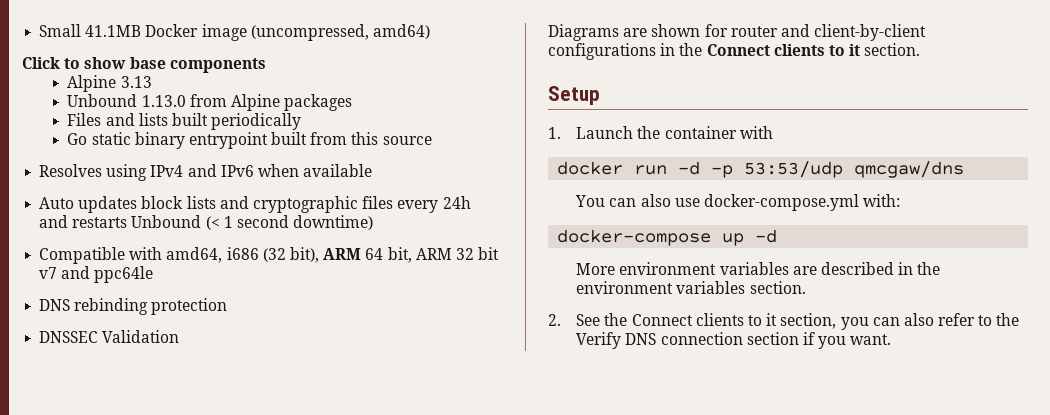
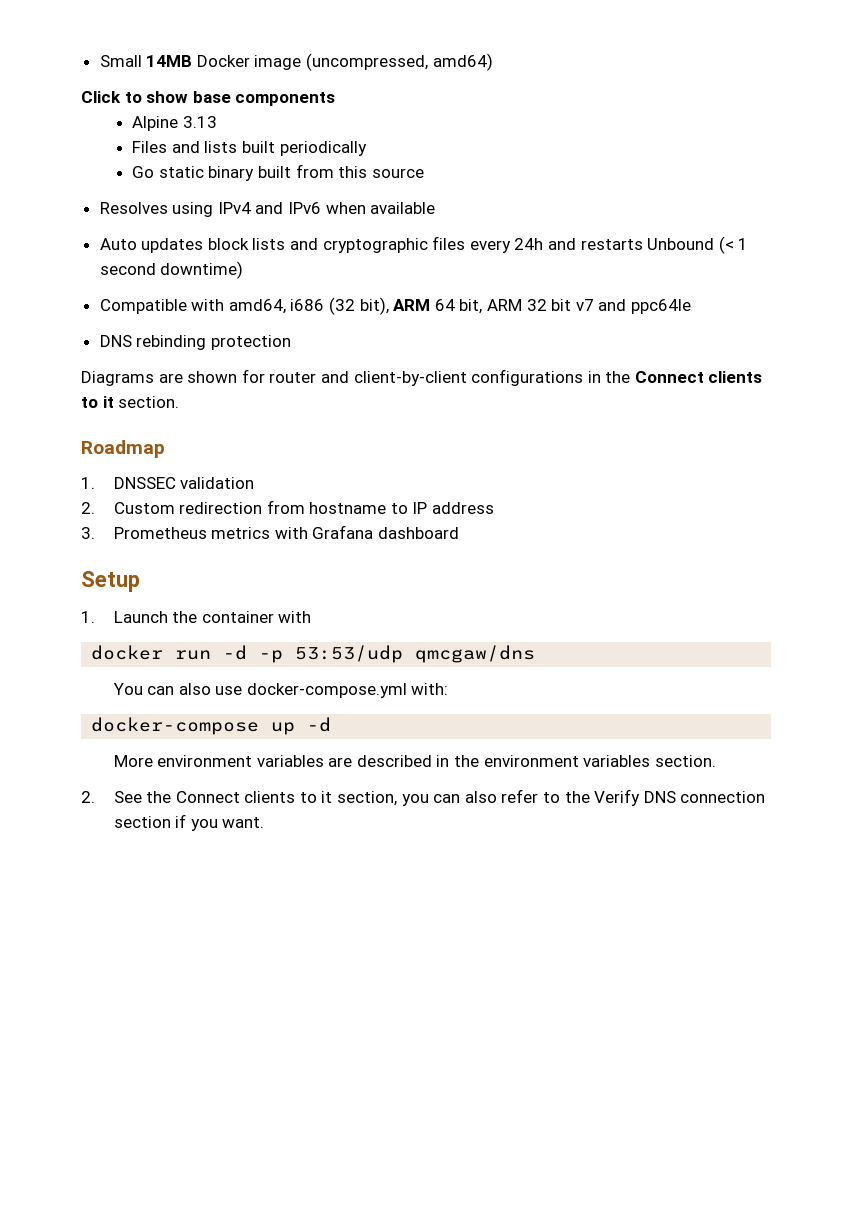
[85,25,142,37] 41.1MB -> [146,55,193,67] 14MB
[67,94,353,111] // Unbound 1.13.0 from Alpine packages -> (217, 122) none
[188,132,268,149] entrypoint -> (255, 173) none
[39,330,180,343] // DNSSEC Validation -> (291, 342) none
(921, 49) none -> [81,440,165,458] [81,477,255,489] [81,500,495,514] [81,525,459,539] // Roadmap // 1. DNSSEC validation // 2. Custom redirection from hostname to IP address // 3. Prometheus metrics with Grafana dashboard

